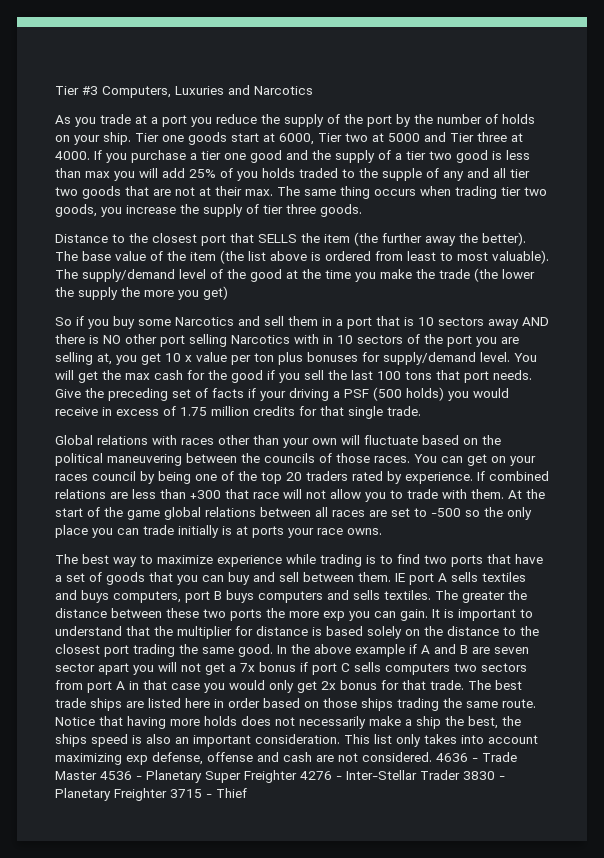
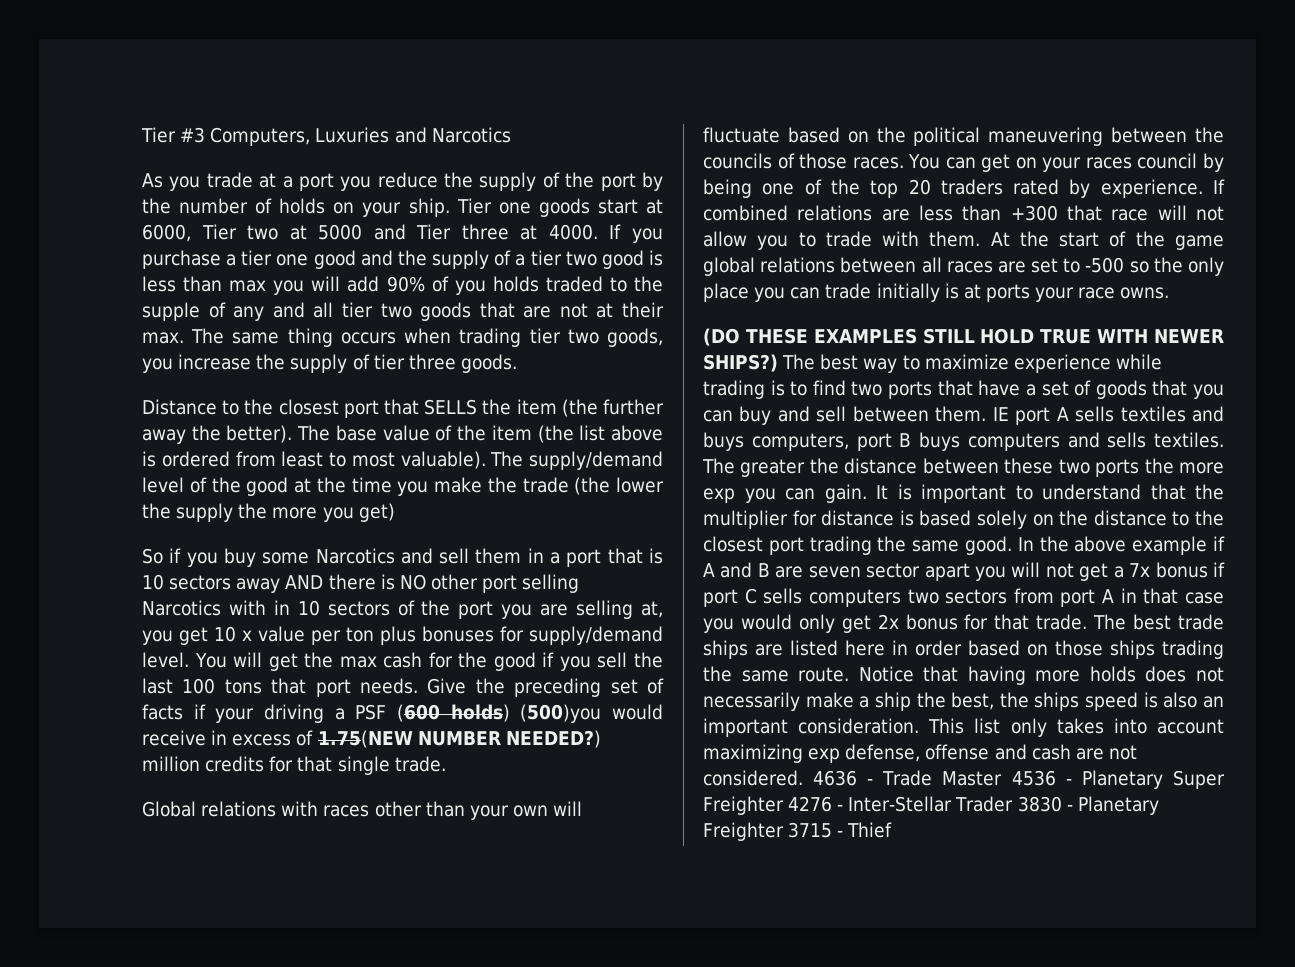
[189,169,216,178] 25% -> [386,276,425,292] 90%
[373,387,469,401] (500 holds) you -> [397,704,602,723] (600 holds) (500)you
[180,407,207,416] 1.75 -> [317,730,601,748] 1.75(NEW NUMBER NEEDED?)
(382, 531) none -> [703,328,1224,346] [703,354,778,372] (DO THESE EXAMPLES STILL HOLD TRUE WITH NEWER SHIPS?)

